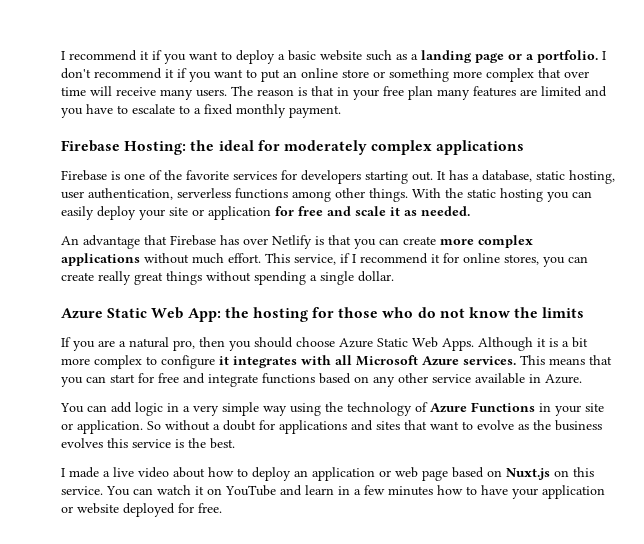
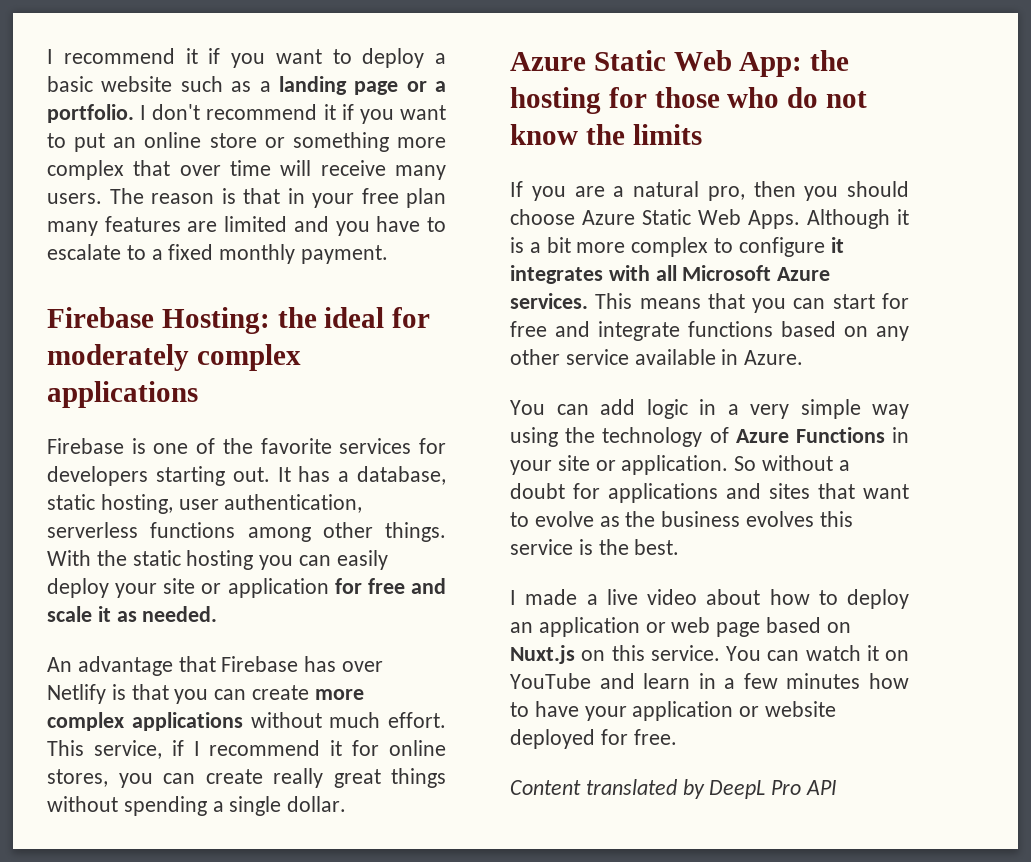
(222, 508) none -> [510,779,838,799] // Content translated by DeepL Pro API

